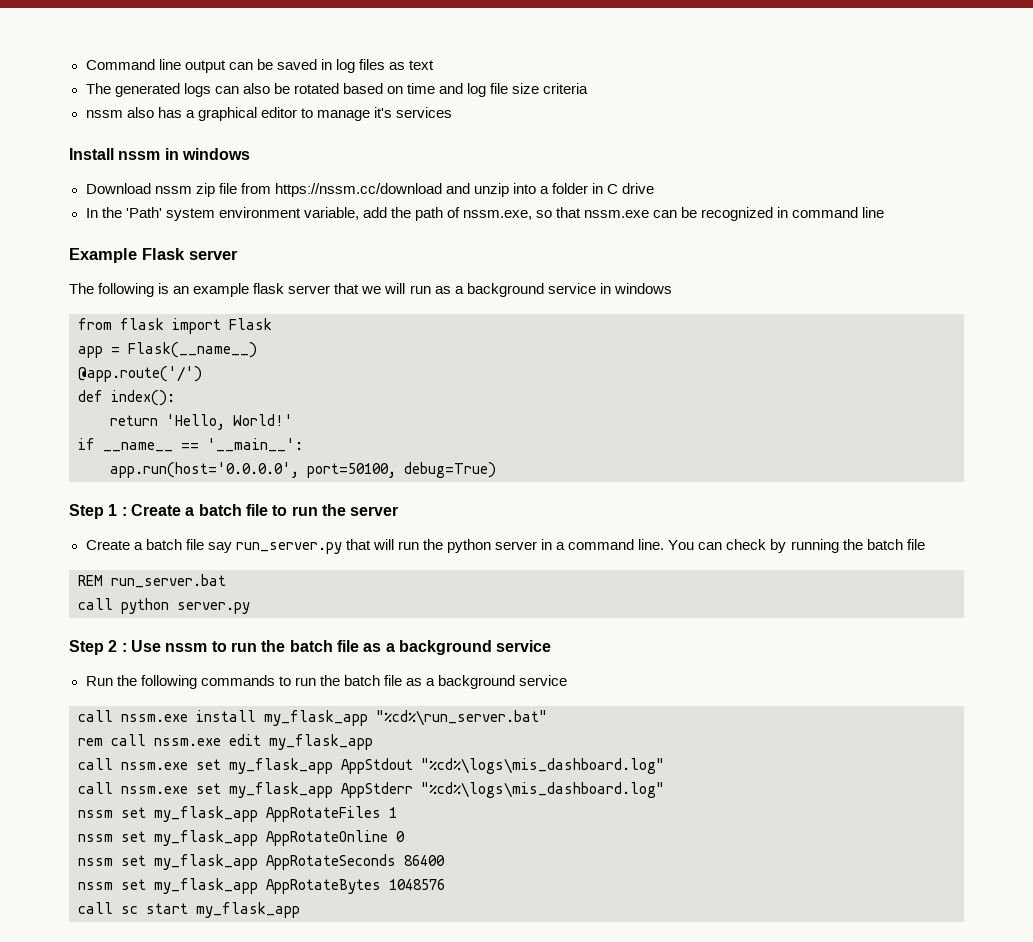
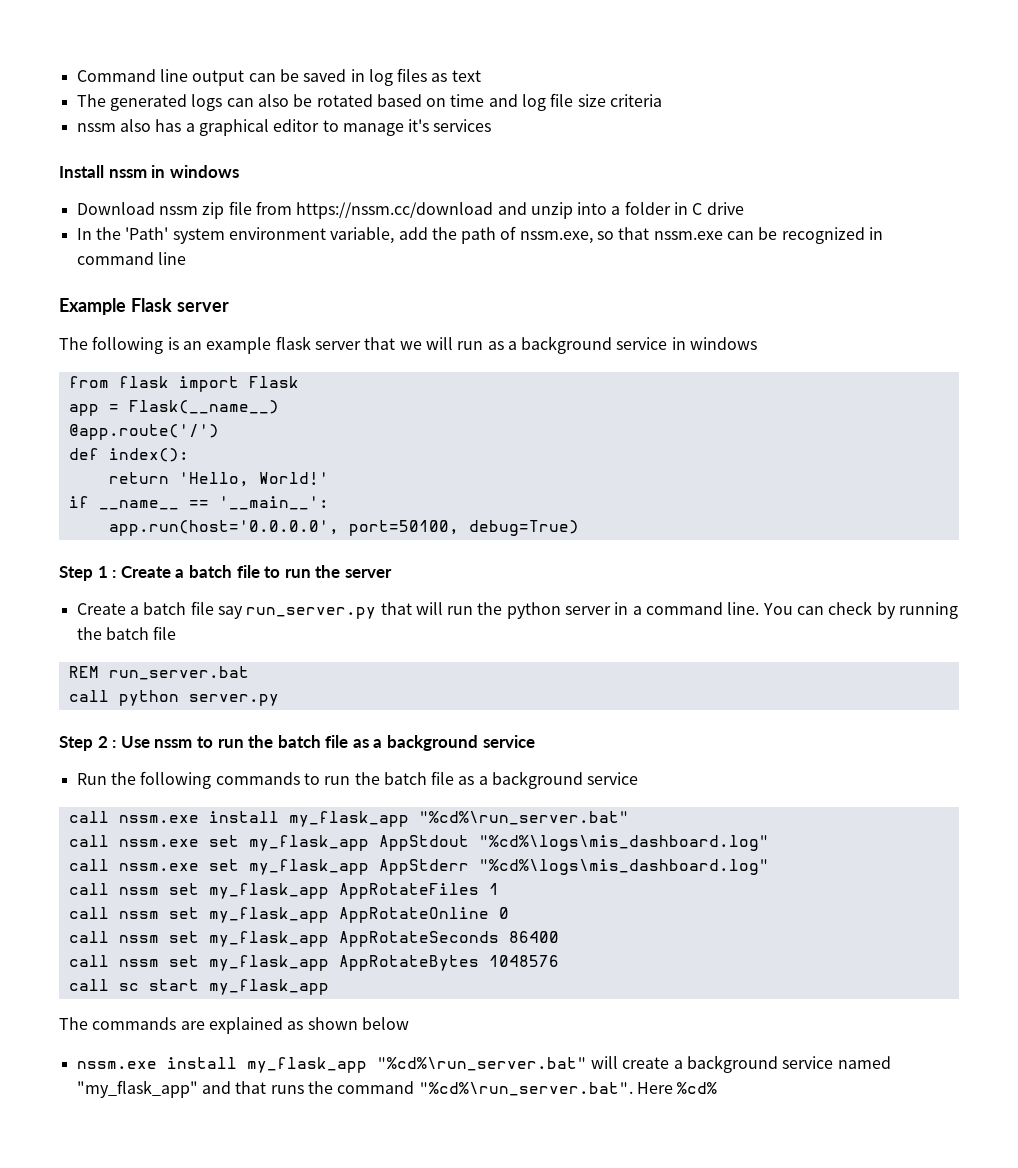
[78,734,373,750] // rem call nssm.exe edit my_flask_app -> (629, 818) none
(664, 790) none -> [68,883,109,895] call
(397, 812) none -> [68,907,109,919] call
(405, 836) none -> [68,931,109,943] call
(445, 860) none -> [68,955,109,967] call
(300, 910) none -> [59,1017,409,1034] [76,1055,891,1073] [76,1080,718,1098] // The commands are explained as shown below // nssm.exe install my_flask_app "%cd%\run_server.bat" will create a background service named "my_flask_app" and that runs the command "%cd%\run_server.bat". Here %cd%

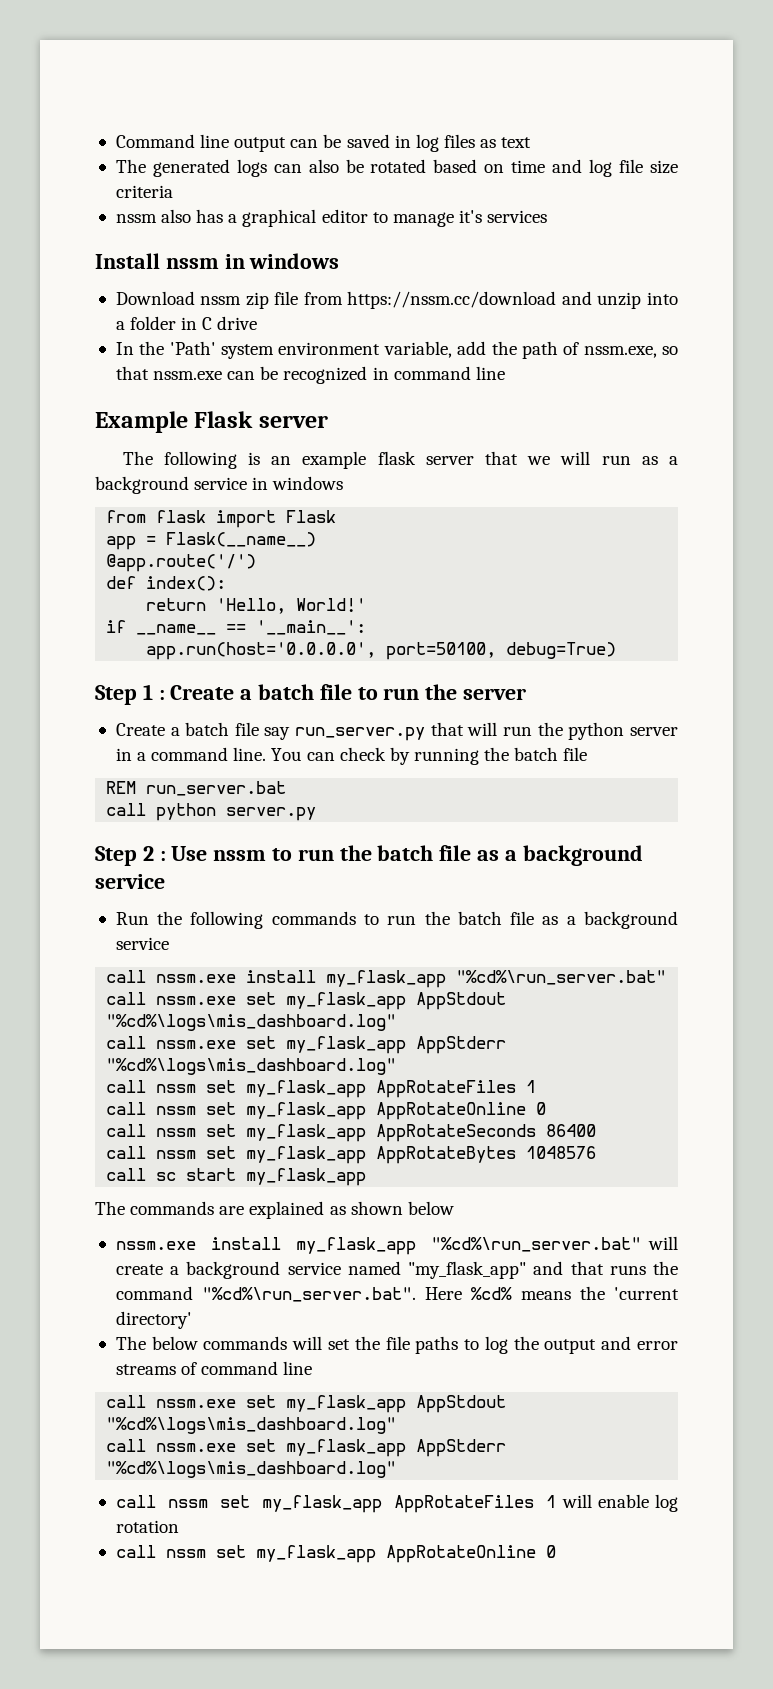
(718, 1088) none -> [520,1286,680,1300] [115,1311,192,1329] [115,1336,678,1354] [115,1361,313,1375] [106,1395,507,1413] [106,1417,397,1434] [106,1439,507,1457] [106,1461,397,1478] [115,1494,678,1513] [115,1520,179,1533] [115,1545,556,1563] means the 'current directory' // The below commands will set the file paths to log the output and error streams of command line // call nssm.exe set my_flask_app AppStdout "%cd%\logs\mis_dashboard.log" // call nssm.exe set my_flask_app AppStderr "%cd%\logs\mis_dashboard.log" // call nssm set my_flask_app AppRotateFiles 1 will enable log rotation // call nssm set my_flask_app AppRotateOnline 0

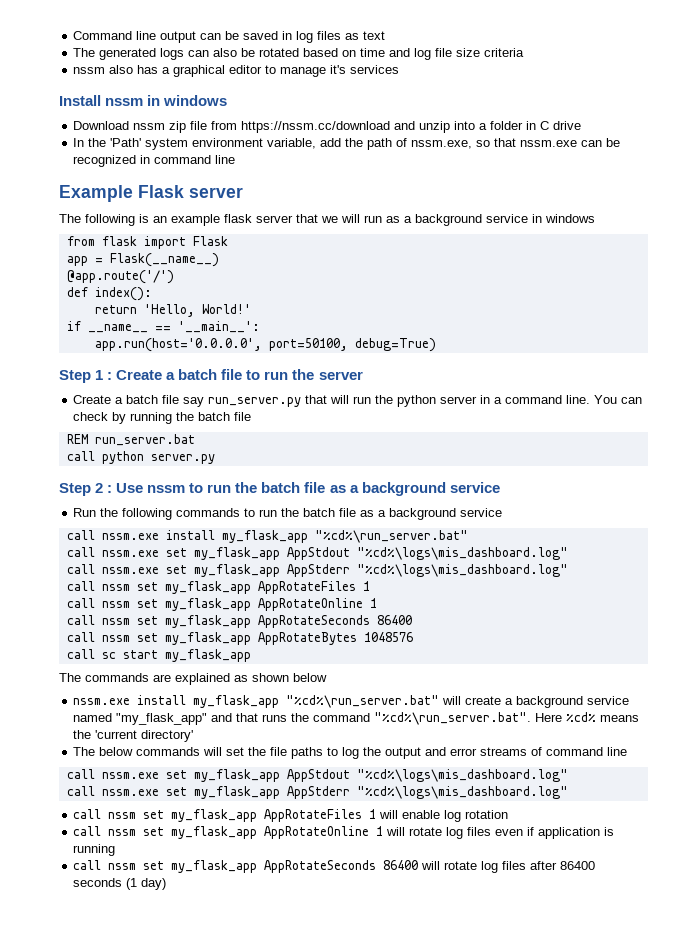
[536,1102,547,1115] 0 -> [369,598,377,608] 1
[545,1545,556,1558] 0 -> [376,826,615,839] [73,844,116,856] [73,860,596,873] [73,878,167,890] 1 will rotate log files even if application is running // call nssm set my_flask_app AppRotateSeconds 86400 will rotate log files after 86400 seconds (1 day)

